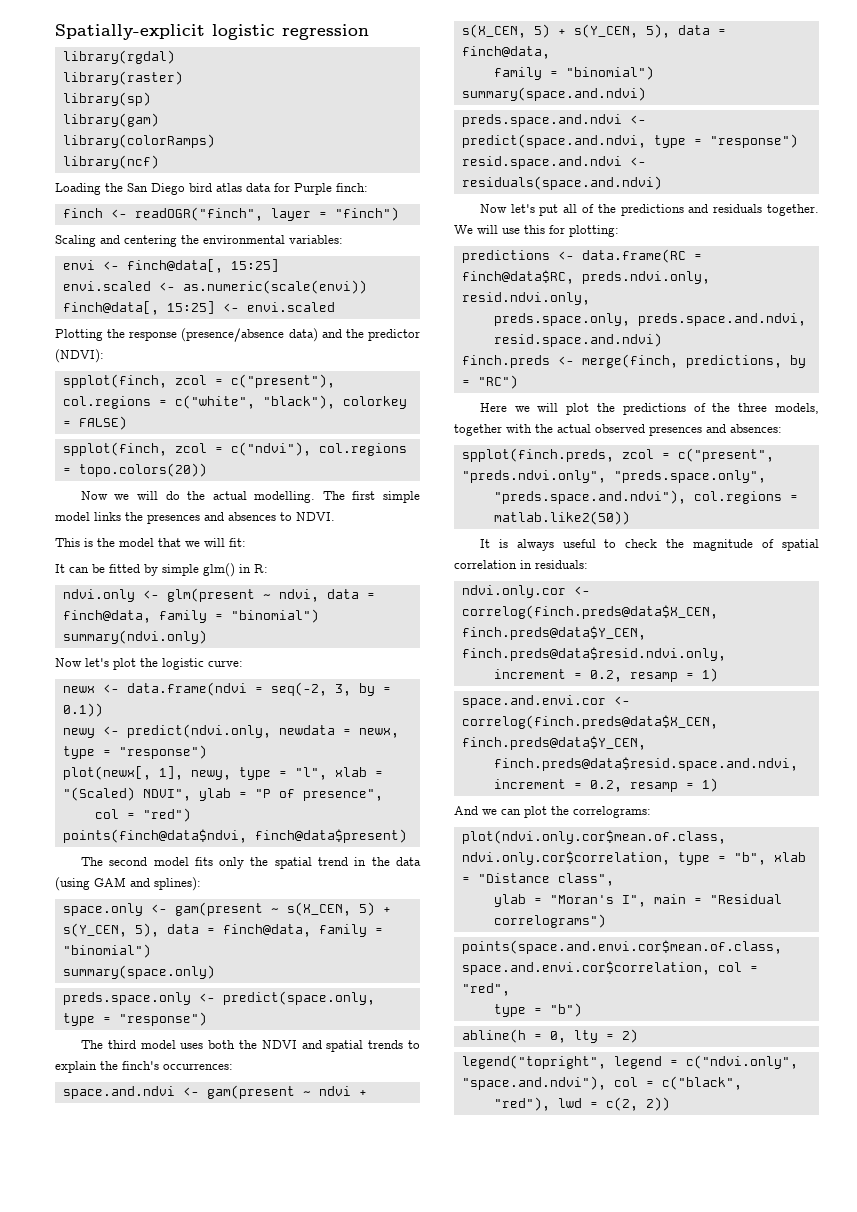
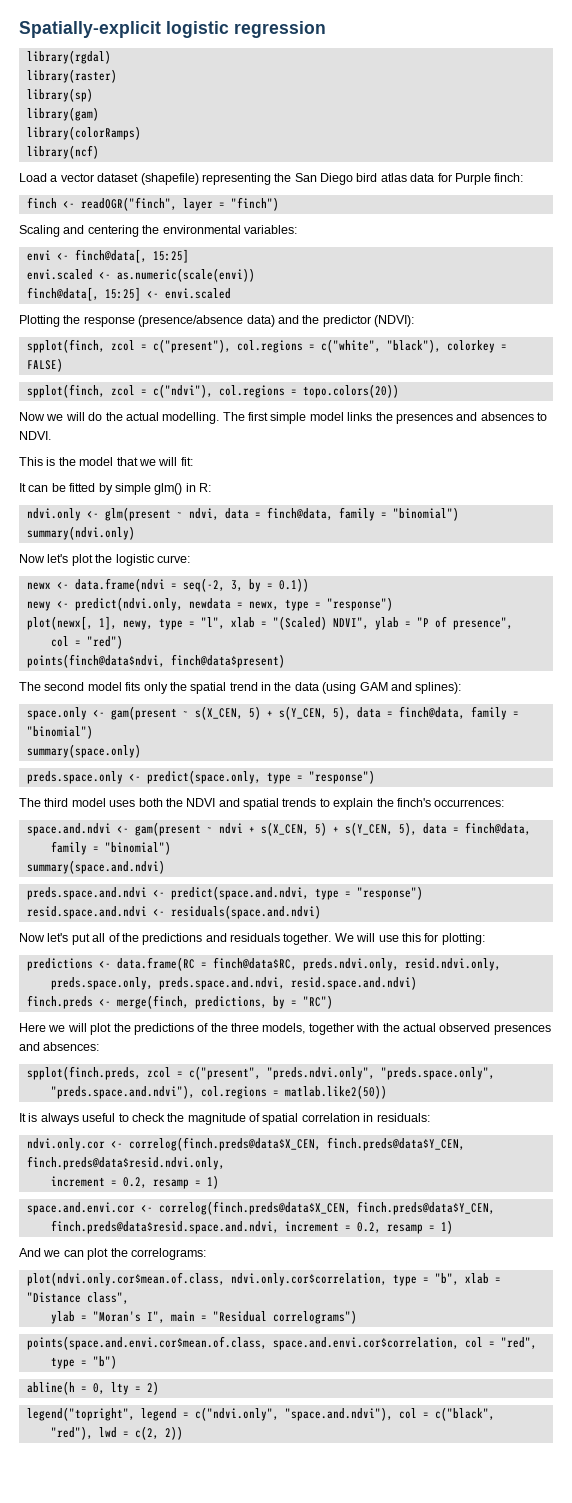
[55,183,101,195] Loading -> [19,173,271,185] Load a vector dataset (shapefile) representing

